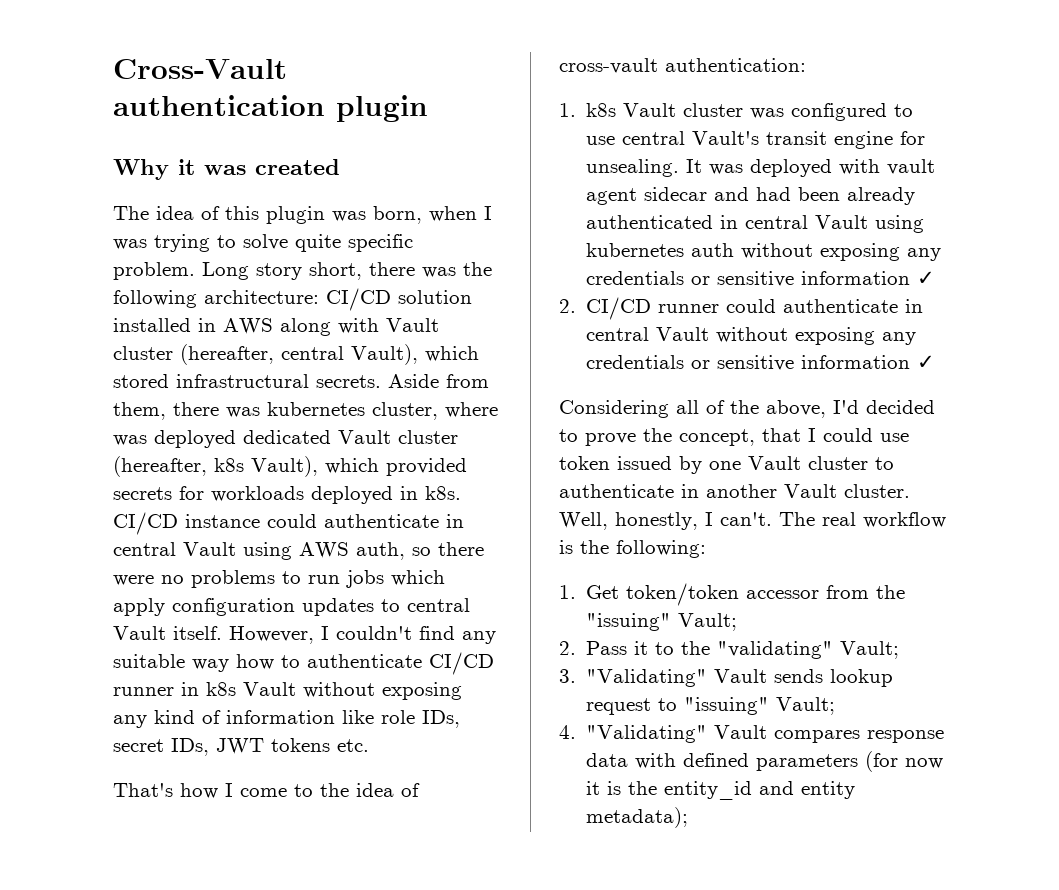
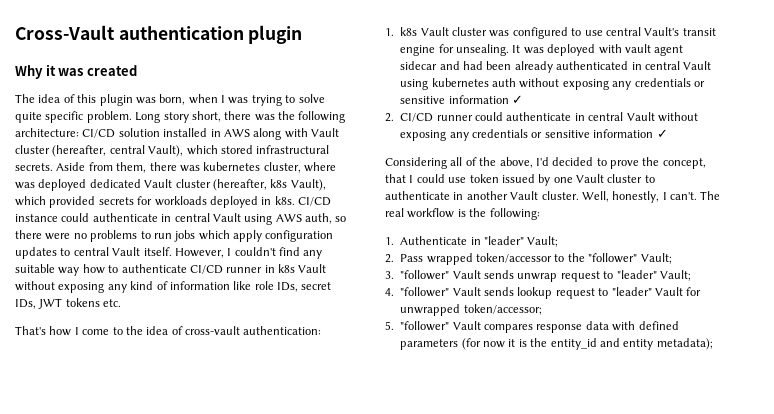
[586,583,906,606] [586,613,672,631] Get token/token accessor from the "issuing" -> [400,236,524,245] Authenticate in "leader"
[634,641,834,659] it to the "validating" -> [426,253,638,265] wrapped token/accessor to the "follower"
[586,669,708,687] "Validating" -> [400,270,691,282] [385,287,450,297] "follower" Vault sends unwrap request to "leader" Vault; // 4. "follower"
[684,697,836,715] [559,725,708,743] "issuing" Vault; // 4. "Validating" -> [611,287,702,296] [400,304,542,316] [385,321,450,331] "leader" Vault for unwrapped token/accessor; // 5. "follower"

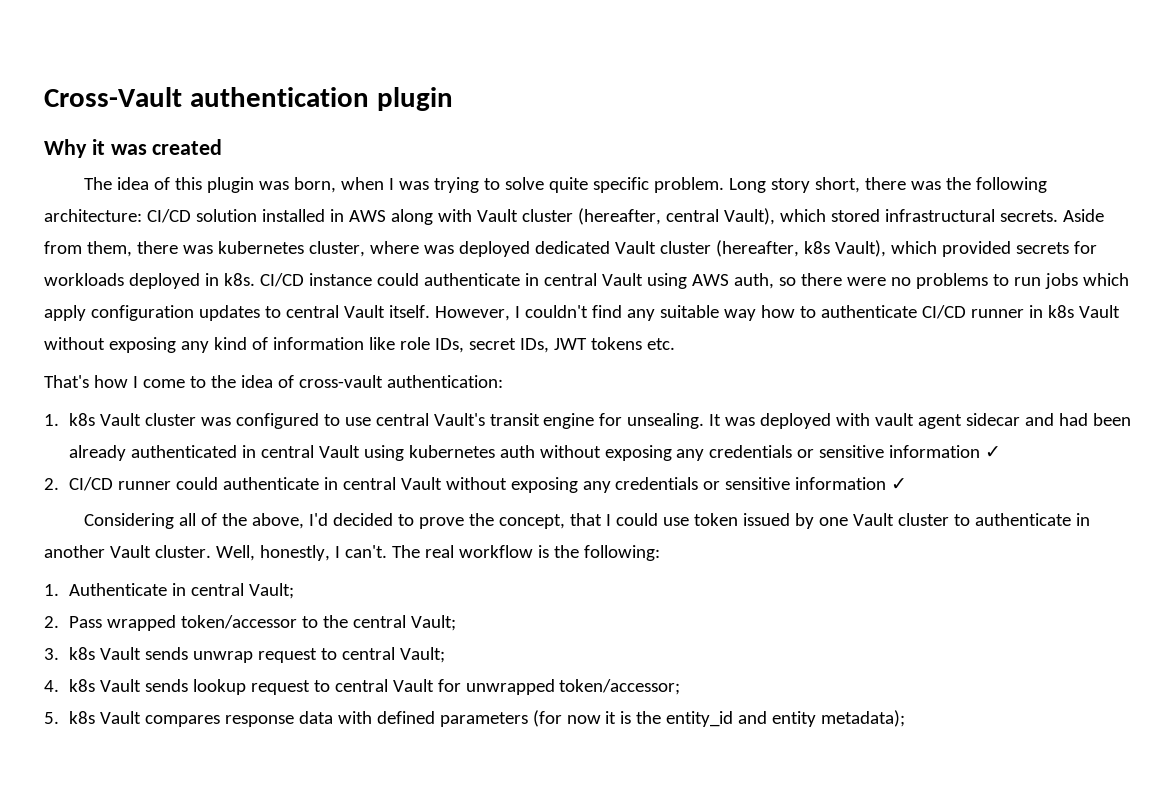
[484,236,524,245] "leader" -> [190,583,244,596] central
[588,253,638,263] "follower" -> [352,615,406,628] central
[400,270,450,280] "follower" -> [68,647,95,660] k8s
[616,270,657,279] "leader" -> [341,647,395,660] central
[400,287,450,297] "follower" -> [68,679,95,692] k8s
[611,287,652,296] "leader" -> [334,679,388,692] central
[400,321,450,331] "follower" -> [68,711,95,724] k8s

